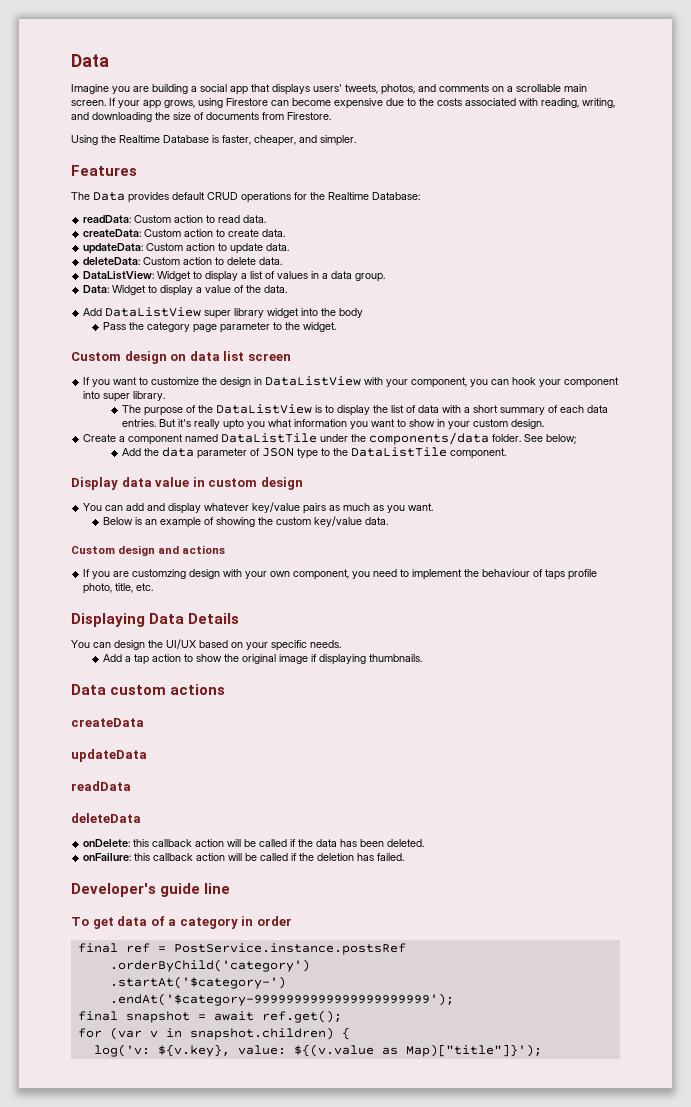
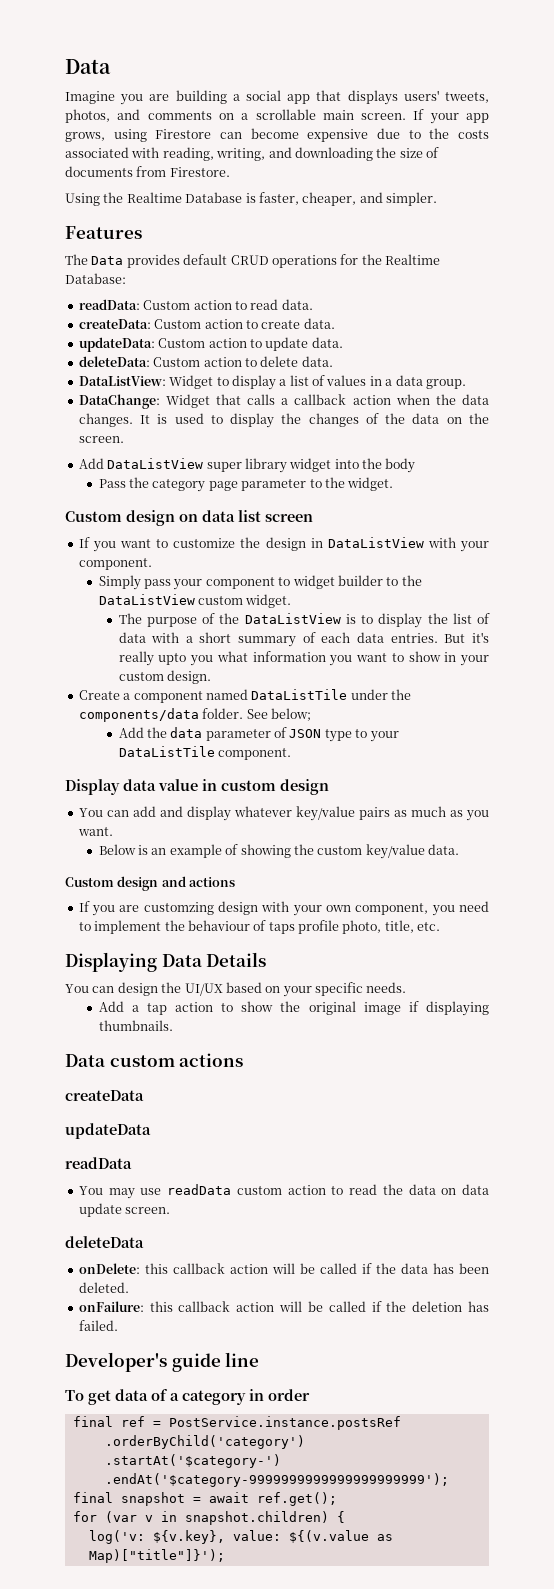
[83,285,288,296] Data: Widget to display a value of the data. -> [78,394,490,409] [78,413,489,428] [78,436,124,443] DataChange: Widget that calls a callback action when the data changes. It is used to display the changes of the data on the screen.
[411,377,620,388] [83,391,166,402] component, you can hook your component into super library. -> [78,558,152,570] [98,575,422,590] [98,594,292,608] component. // Simply pass your component to widget builder to the DataListView custom widget.
[333,448,349,456] the -> [369,731,399,742] your
(131, 786) none -> [78,1184,489,1199] [78,1203,171,1217] // You may use readData custom action to read the data on data update screen.

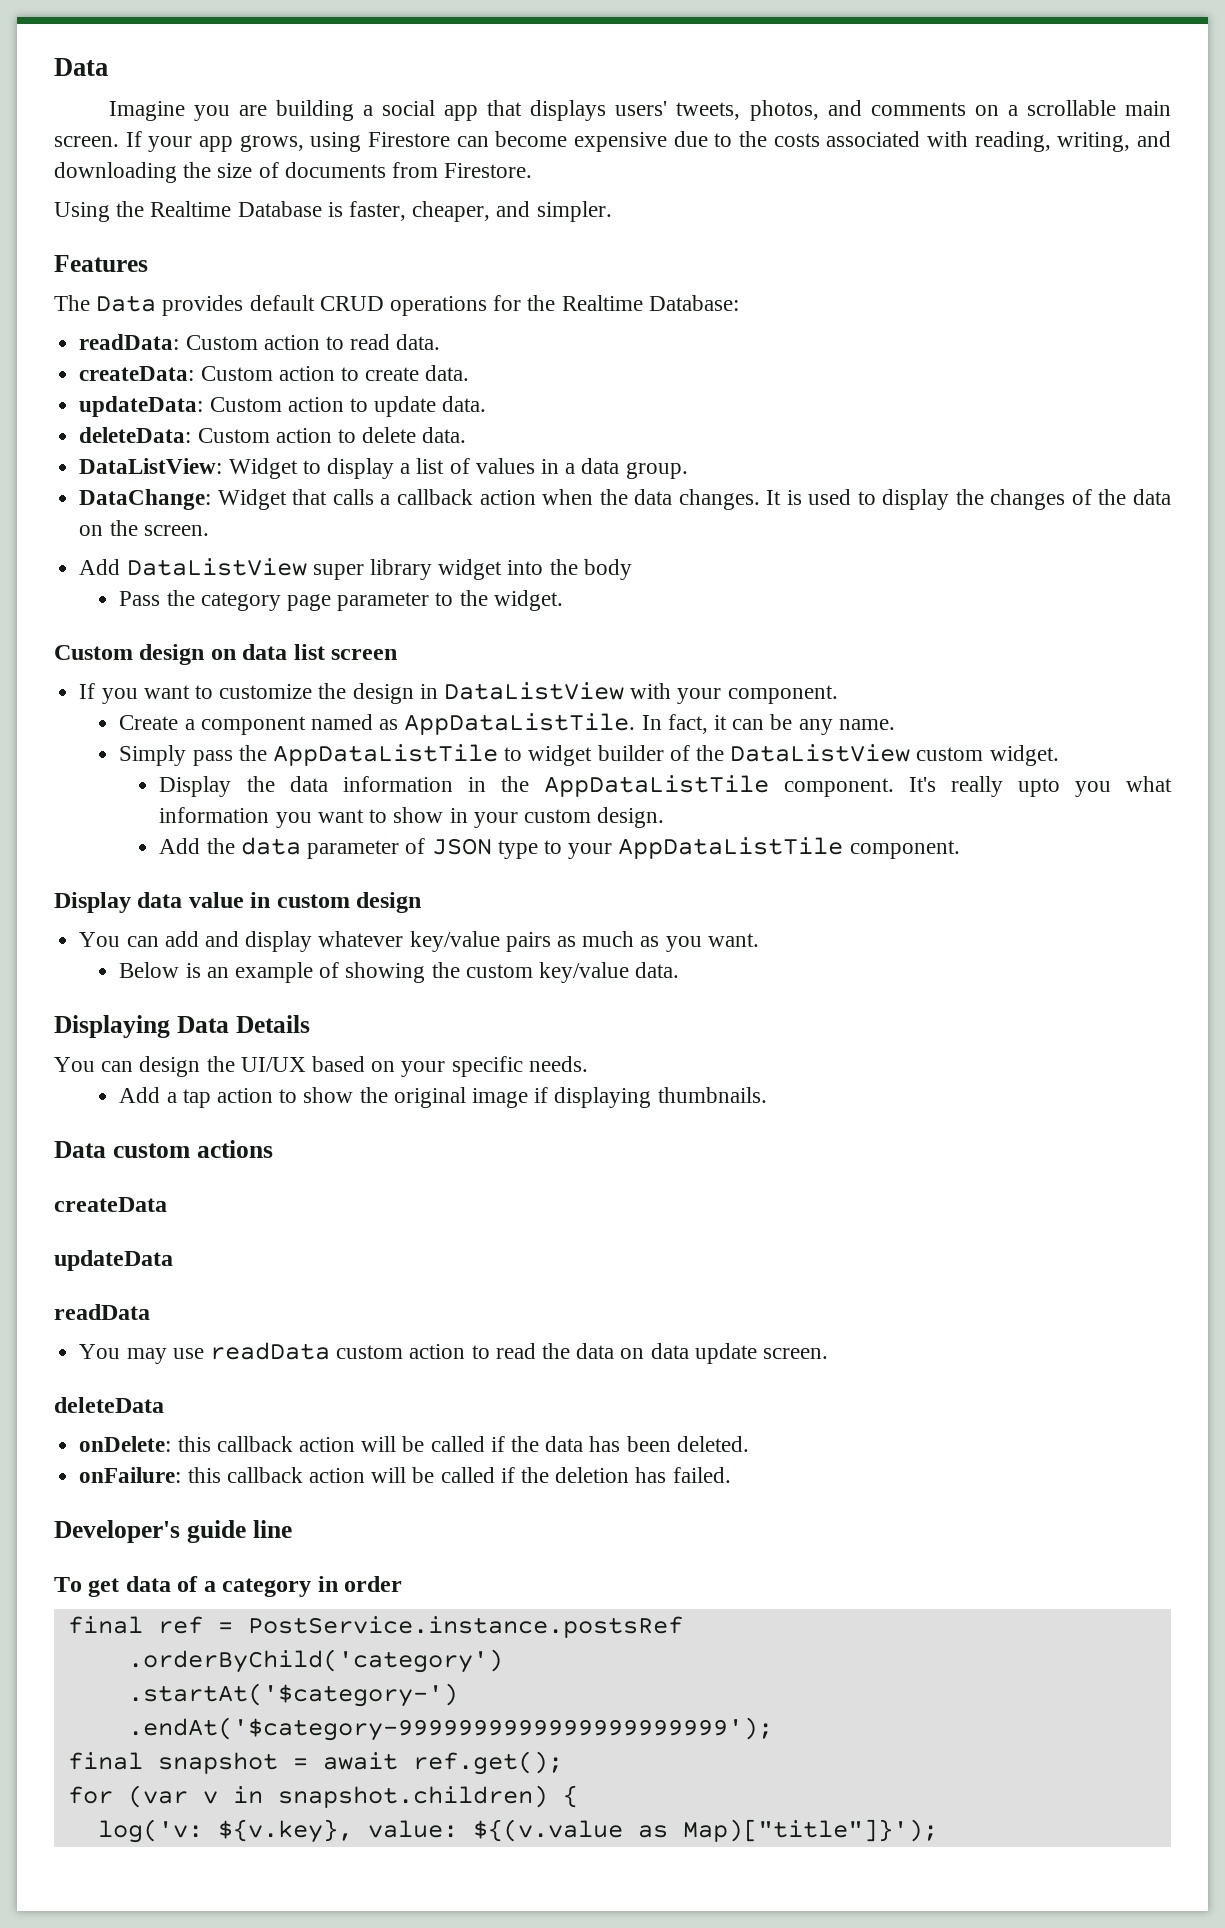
(152, 564) none -> [119,713,895,735] // Create a component named as AppDataListTile. In fact, it can be any name.
[173,577,275,590] your component -> [238,744,499,766] the AppDataListTile
[386,577,399,586] to -> [669,745,690,761] of
[118,613,490,628] [118,632,489,647] The purpose of the DataListView is to display the list of data with a short summary of each data entries. But it's -> [159,775,936,797] Display the data information in the AppDataListTile component. It's
[78,689,411,703] [78,708,311,722] // Create a component named DataListTile under the components/data folder. See below; -> (665, 817) none
[118,746,215,757] DataListTile -> [618,837,844,859] AppDataListTile
[65,876,236,891] [78,901,489,916] [78,920,441,934] // Custom design and actions // If you are customzing design with your own component, you need to implement the behaviour of taps profile photo, title, etc. -> (680, 970) none

